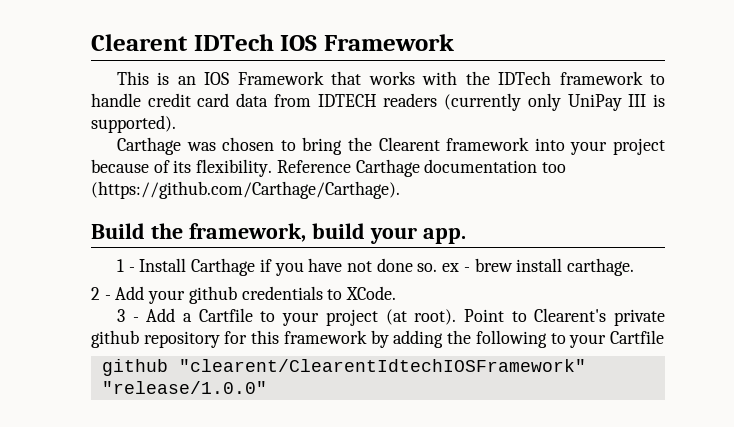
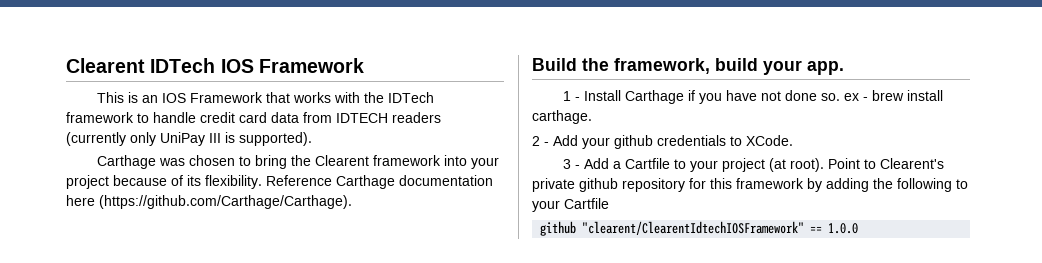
[542,162,567,173] too -> [66,195,95,206] here
[101,381,267,394] "release/1.0.0" -> [810,223,859,234] == 1.0.0

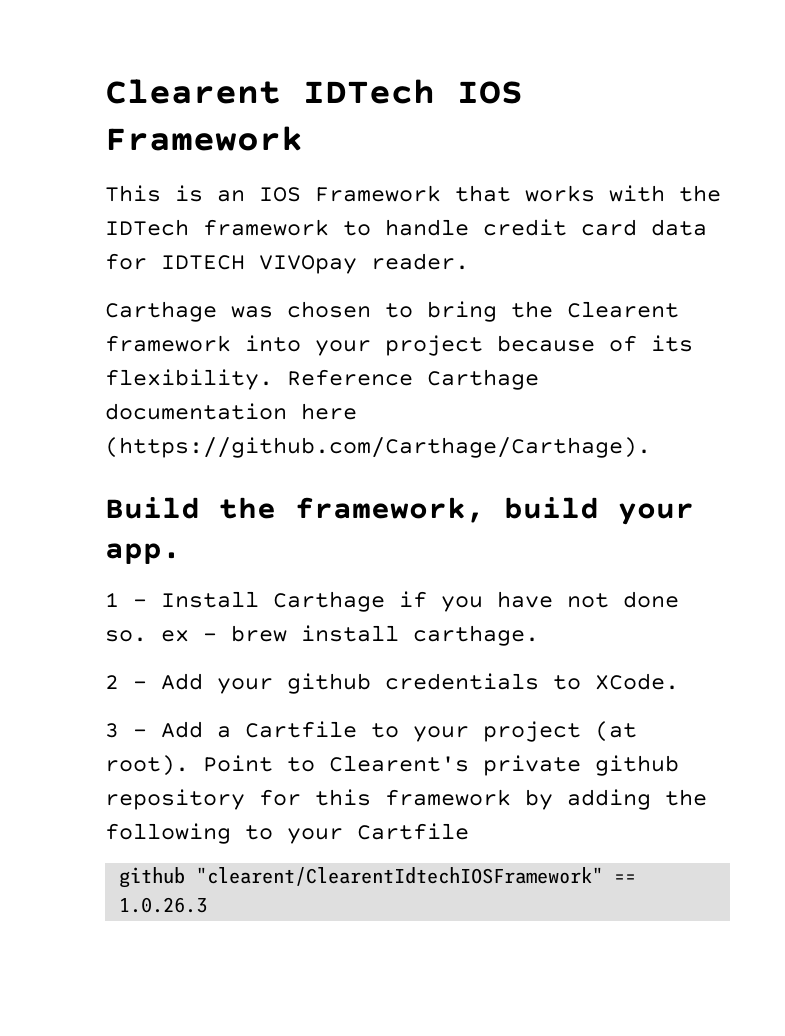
[303,112,441,123] [66,132,312,146] from IDTECH readers (currently only UniPay III is supported). -> [105,253,469,274] for IDTECH VIVOpay reader.
[828,223,859,234] 1.0.0 -> [119,897,208,913] 1.0.26.3

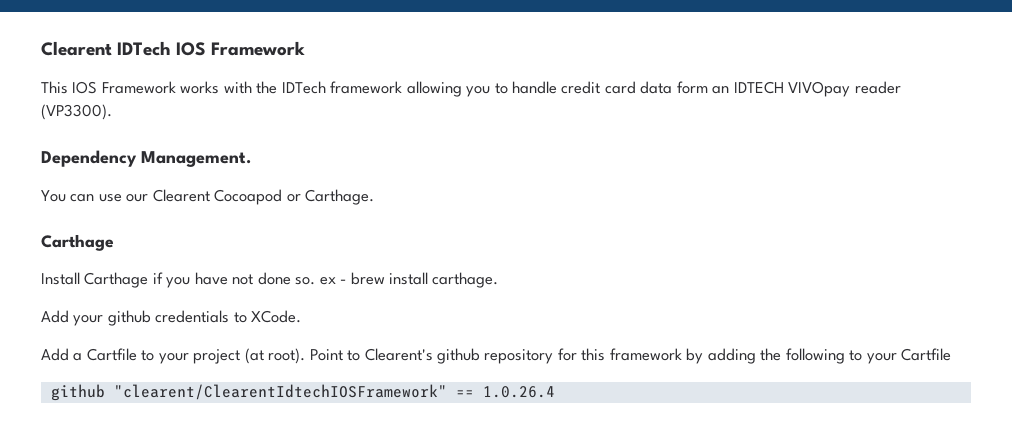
[175,185,511,202] is an IOS Framework that -> [72,81,176,94] IOS Framework
(329, 227) none -> [406,81,491,97] allowing you
[105,253,469,274] [105,301,679,322] [105,335,693,356] [105,369,539,390] [105,403,357,420] [105,437,651,458] [105,497,694,525] [105,543,181,564] [105,592,147,607] for IDTECH VIVOpay reader. // Carthage was chosen to bring the Clearent framework into your project because of its flexibility. Reference Carthage documentation here (https://github.com/Carthage/Carthage). // Build the framework, build your app. // 1 - -> [676,81,901,97] [41,104,112,120] [41,150,251,167] [41,189,375,205] [41,234,114,251] form an IDTECH VIVOpay reader (VP3300). // Dependency Management. // You can use our Clearent Cocoapod or Carthage. // Carthage //
[105,675,147,689] 2 - -> (499, 280) none
[105,723,147,738] 3 - -> (302, 316) none
[483,755,581,776] private -> (433, 354) none
[119,897,208,913] 1.0.26.3 -> [482,386,555,398] 1.0.26.4

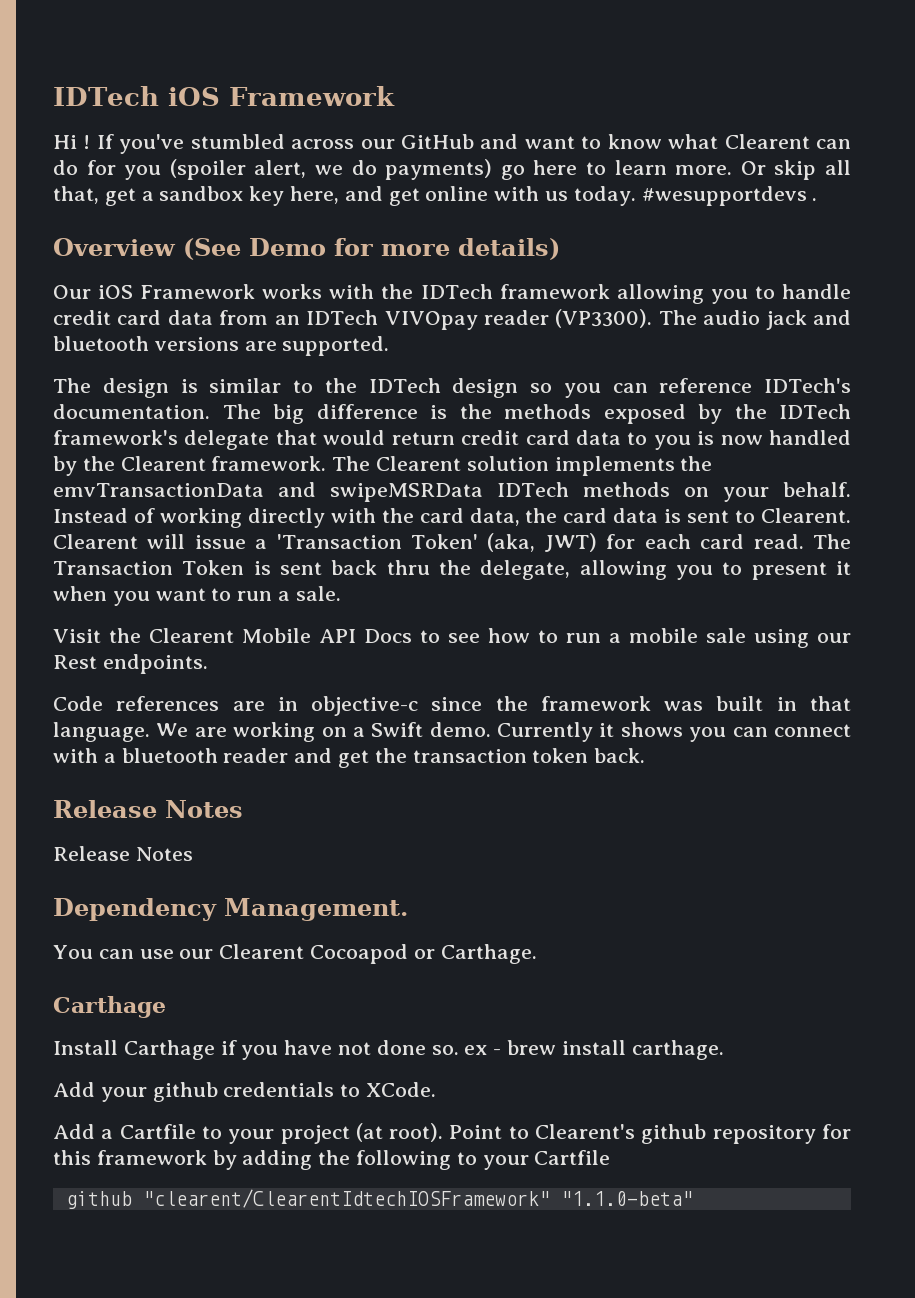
[41,41,306,56] [41,81,98,94] Clearent IDTech IOS Framework // This IOS -> [53,86,395,106] [53,134,852,154] [53,159,852,180] [53,186,818,206] [53,238,560,260] [53,285,134,299] IDTech iOS Framework // Hi ! If you've stumbled across our GitHub and want to know what Clearent can do for you (spoiler alert, we do payments) go here to learn more. Or skip all that, get a sandbox key here, and get online with us today. #wesupportdevs . // Overview (See Demo for more details) // Our iOS
[676,81,784,94] form an IDTECH -> [219,310,379,325] from an IDTech
(112, 112) none -> [658,310,851,330] [53,336,390,356] [53,378,852,398] [53,404,852,424] [53,430,851,450] [53,456,713,476] [53,482,852,502] [53,508,852,528] [53,533,852,552] [53,560,851,580] [53,586,341,606] [53,628,851,648] [53,654,208,674] [53,696,851,716] [53,722,851,742] [53,748,646,768] [53,800,243,818] [53,846,193,861] The audio jack and bluetooth versions are supported. // The design is similar to the IDTech design so you can reference IDTech's documentation. The big difference is the methods exposed by the IDTech framework's delegate that would return credit card data to you is now handled by the Clearent framework. The Clearent solution implements the emvTransactionData and swipeMSRData IDTech methods on your behalf. Instead of working directly with the card data, the card data is sent to Clearent. Clearent will issue a 'Transaction Token' (aka, JWT) for each card read. The Transaction Token is sent back thru the delegate, allowing you to present it when you want to run a sale. // Visit the Clearent Mobile API Docs to see how to run a mobile sale using our Rest endpoints. // Code references are in objective-c since the framework was built in that language. We are working on a Swift demo. Currently it shows you can connect with a bluetooth reader and get the transaction token back. // Release Notes // Release Notes
[455,386,555,398] == 1.0.26.4 -> [560,1191,693,1206] "1.1.0-beta"

